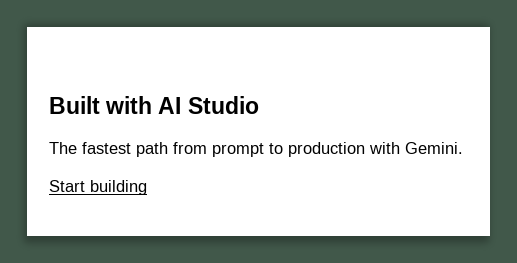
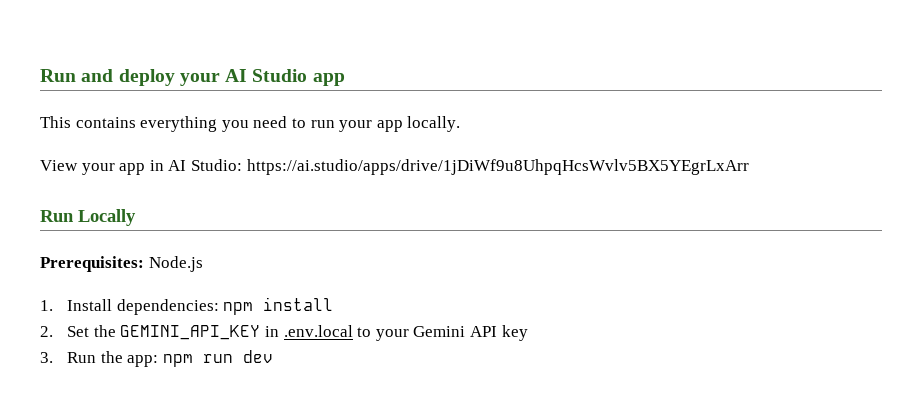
[49,96,259,114] [49,142,463,157] [49,180,147,195] Built with AI Studio // The fastest path from prompt to production with Gemini. // Start building -> [40,69,345,86] [40,116,461,132] [40,159,749,175] [40,209,136,226] [40,256,203,272] [40,297,334,315] [40,325,528,341] [40,350,274,367] Run and deploy your AI Studio app // This contains everything you need to run your app locally. // View your app in AI Studio: https://ai.studio/apps/drive/1jDiWf9u8UhpqHcsWvlv5BX5YEgrLxArr // Run Locally // Prerequisites: Node.js // 1. Install dependencies: npm install // 2. Set the GEMINI_API_KEY in .env.local to your Gemini API key // 3. Run the app: npm run dev

